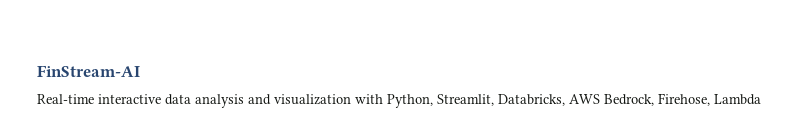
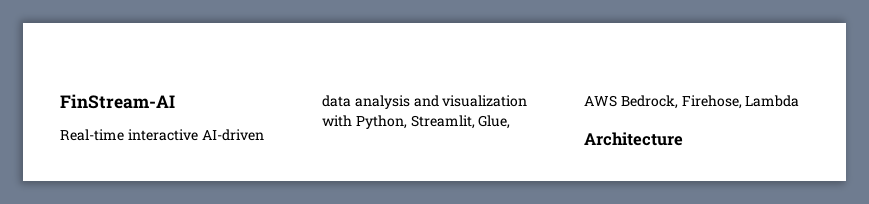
(161, 99) none -> [201,129,264,141] AI-driven
[498,94,565,106] Databricks, -> [478,115,511,129] Glue,
(761, 99) none -> [584,132,683,146] // Architecture

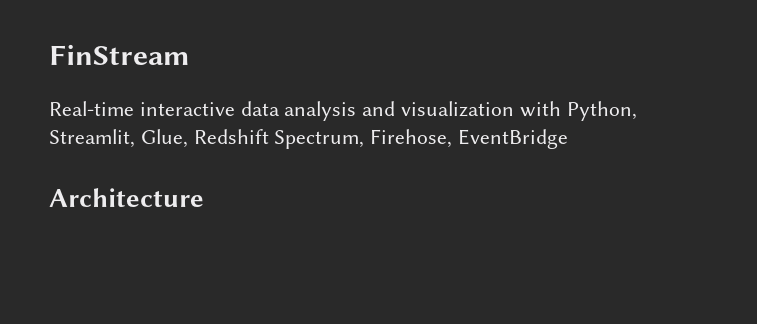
[60,94,175,109] FinStream-AI -> [49,44,190,65] FinStream
[201,129,264,141] AI-driven -> (235, 109) none
[584,95,800,109] AWS Bedrock, Firehose, Lambda -> [193,129,569,149] Redshift Spectrum, Firehose, EventBridge

